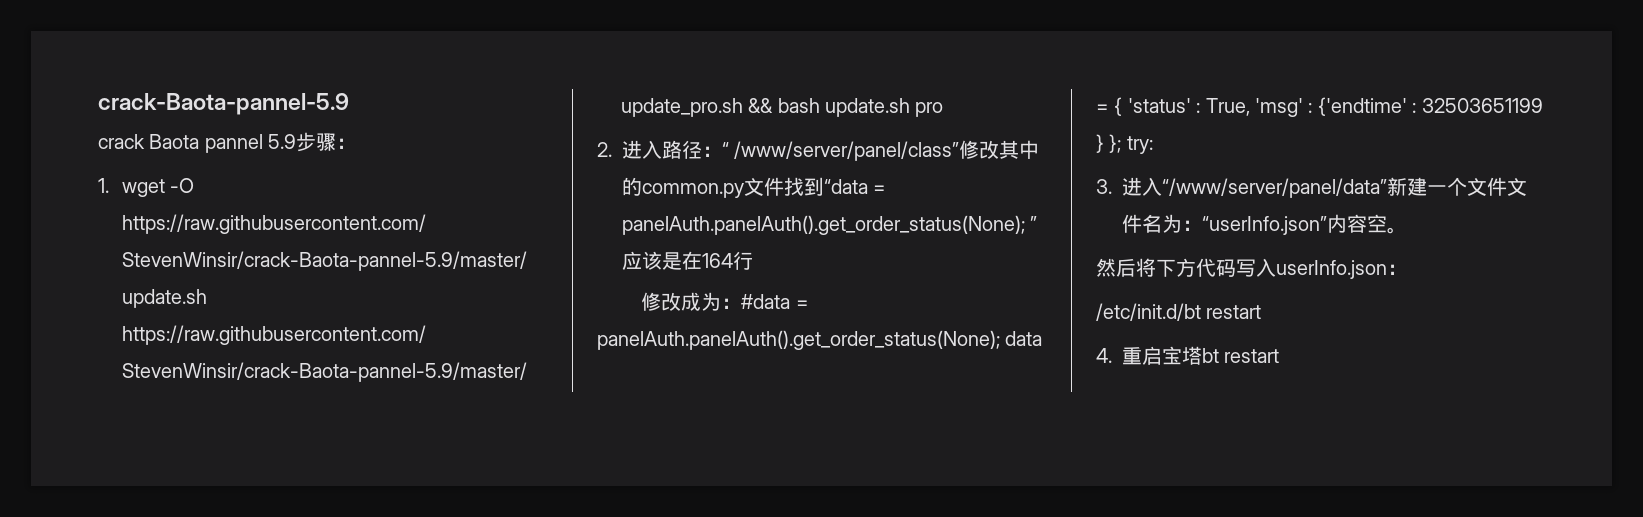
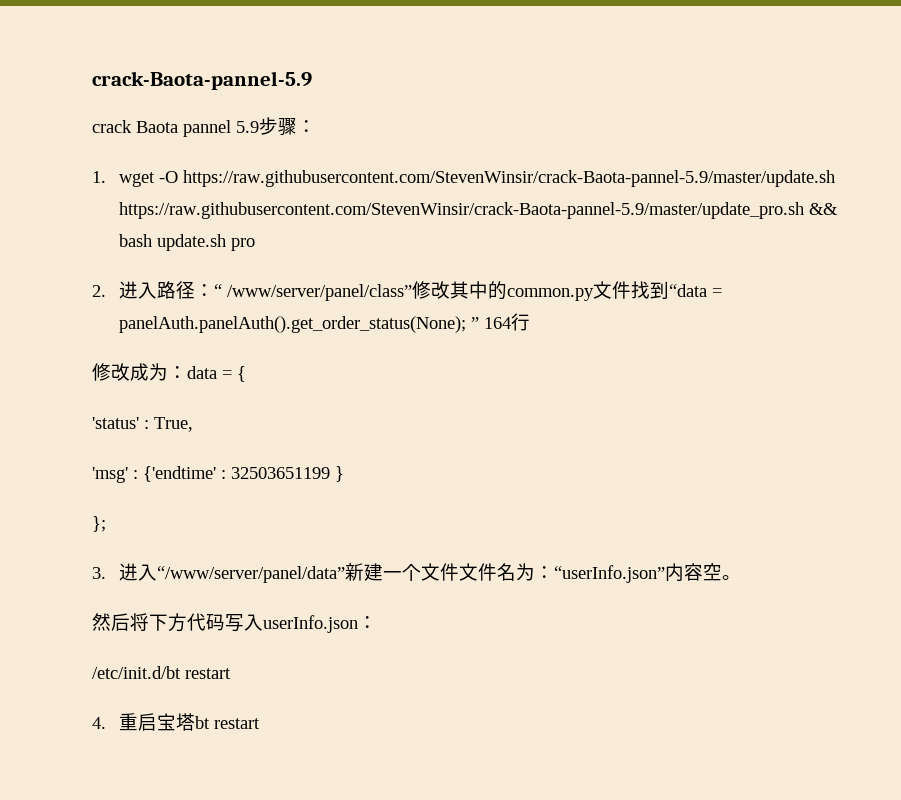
[622,251,702,270] 应该是在 -> (479, 323) none
[741,294,809,309] [597,330,1000,350] #data = panelAuth.panelAuth().get_order_status(None); -> (187, 372) none
(1123, 106) none -> (246, 374) //
(1250, 107) none -> (193, 424) //
(1104, 143) none -> (344, 474) //
[1126,136,1153,154] try: -> (106, 524) none

